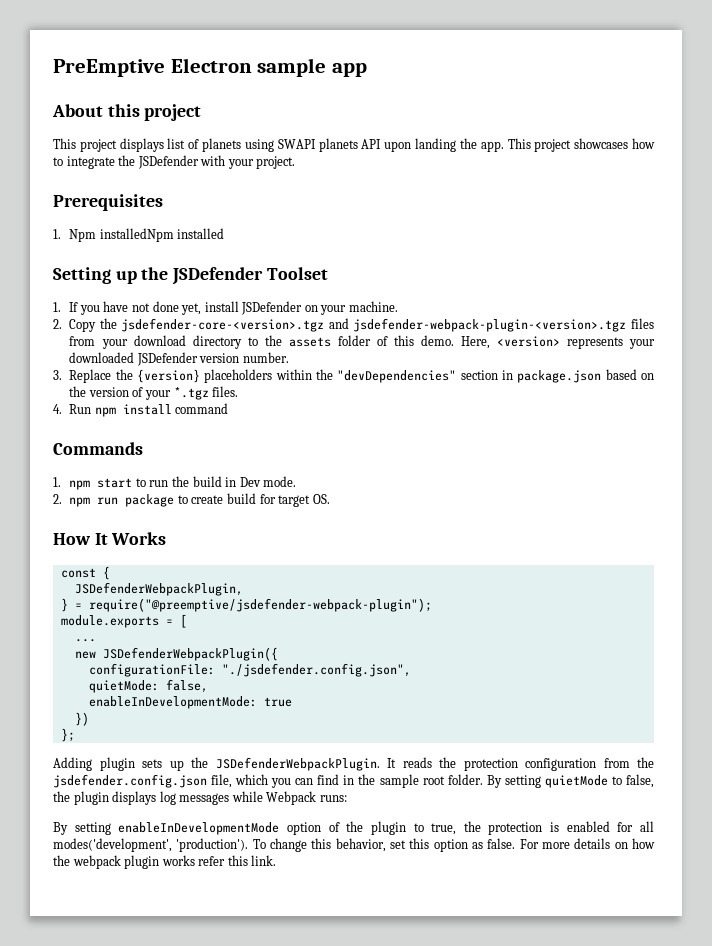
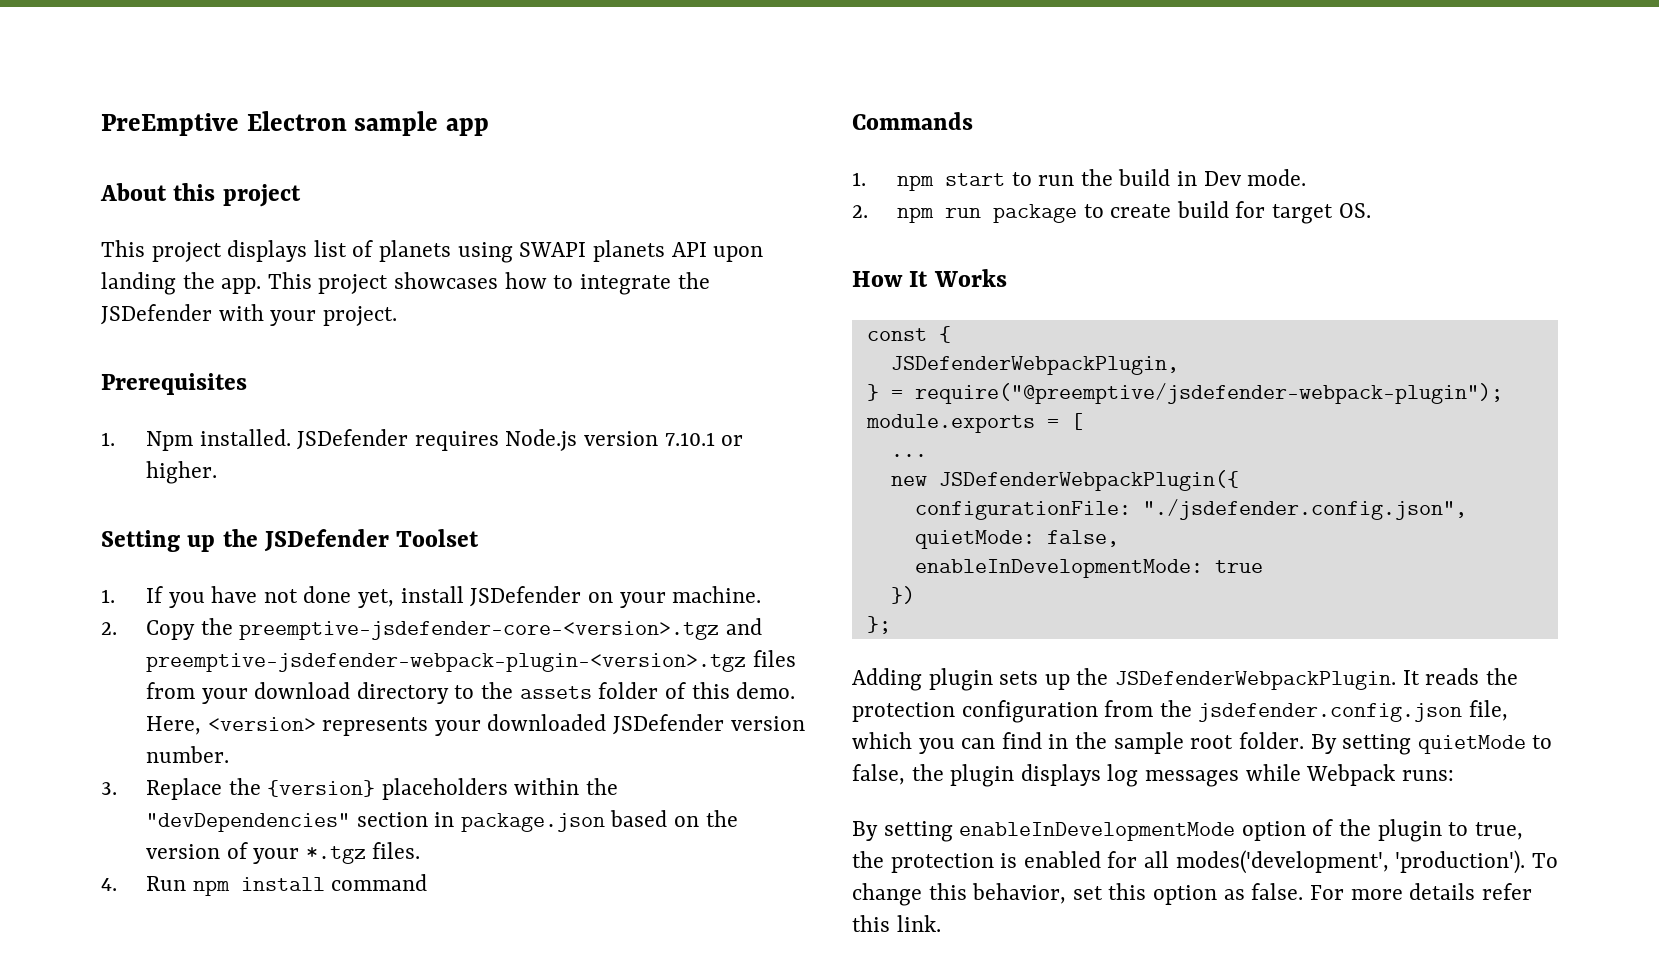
[99,228,225,242] installedNpm installed -> [199,429,744,451] [146,461,218,484] installed. JSDefender requires Node.js version 7.10.1 or higher.
[121,318,627,332] jsdefender-core-<version>.tgz and jsdefender-webpack-plugin-<version>.tgz -> [239,618,762,640] [146,653,747,672] preemptive-jsdefender-core-<version>.tgz and preemptive-jsdefender-webpack-plugin-<version>.tgz
[614,838,655,849] [53,855,195,869] on how the webpack plugin works -> (1476, 891) none

